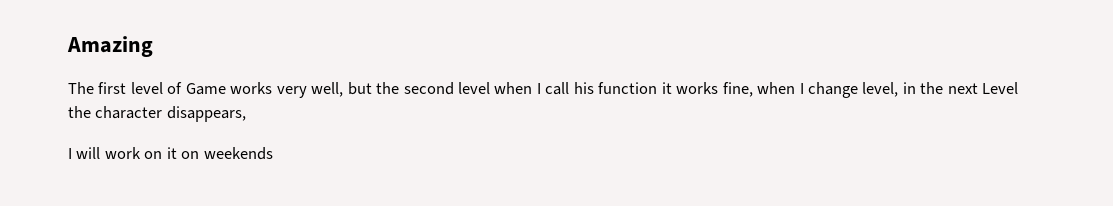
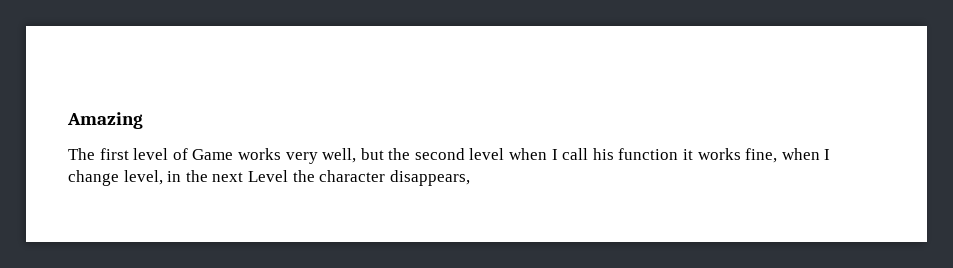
[68,147,273,160] // I will work on it on weekends -> (470, 178) none

